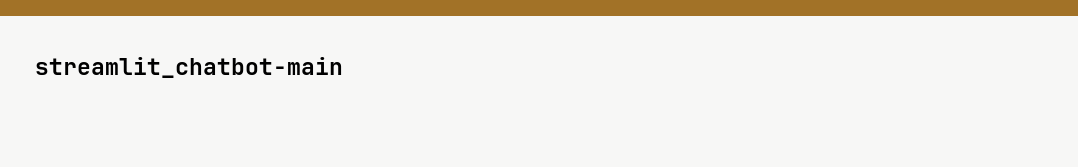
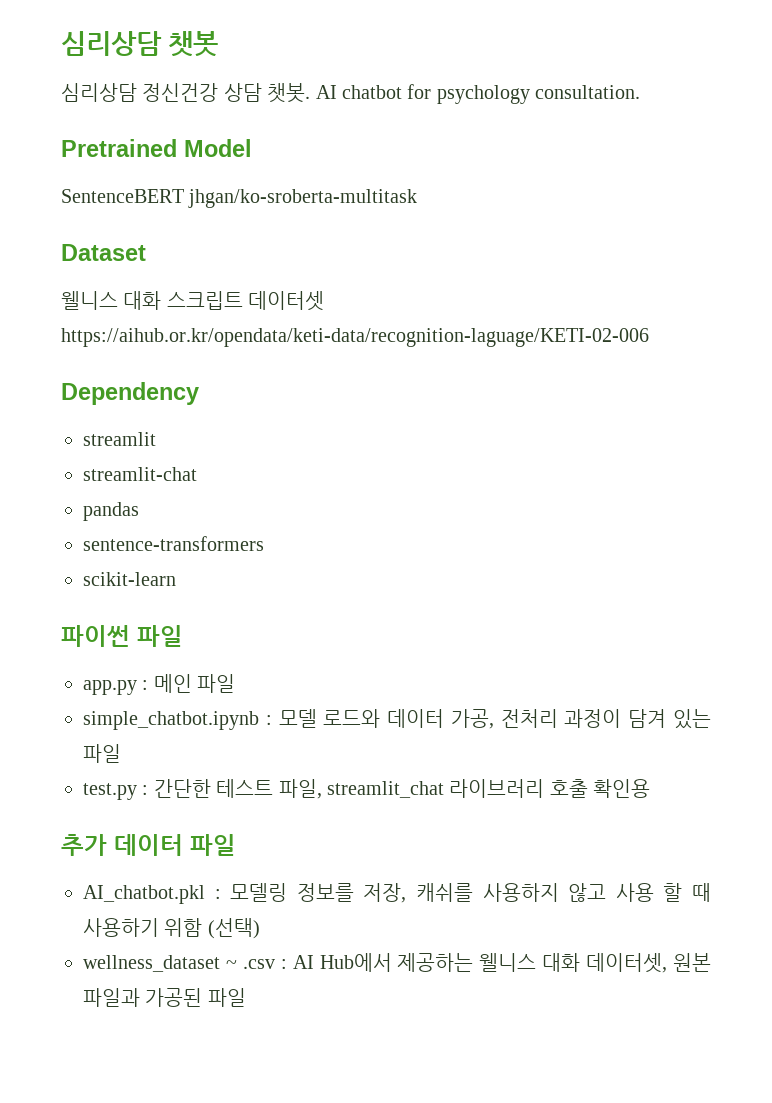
[35,57,343,78] streamlit_chatbot-main -> [61,31,219,57] [61,83,641,104] [61,139,252,157] [61,189,418,208] [61,244,146,261] [61,291,325,311] [61,328,649,347] [61,382,199,405] [83,432,156,446] [83,467,197,481] [83,502,139,521] [83,536,264,551] [83,572,176,586] [61,625,183,647] [83,674,236,695] [83,709,711,730] [83,744,121,763] [83,779,651,800] [61,834,236,856] [83,883,712,904] [83,918,260,939] [83,953,711,973] [83,988,246,1007] 심리상담 챗봇 // 심리상담 정신건강 상담 챗봇. AI chatbot for psychology consultation. // Pretrained Model // SentenceBERT jhgan/ko-sroberta-multitask // Dataset // 웰니스 대화 스크립트 데이터셋 https://aihub.or.kr/opendata/keti-data/recognition-laguage/KETI-02-006 // Dependency // streamlit // streamlit-chat // pandas // sentence-transformers // scikit-learn // 파이썬 파일 // app.py : 메인 파일 // simple_chatbot.ipynb : 모델 로드와 데이터 가공, 전처리 과정이 담겨 있는 파일 // test.py : 간단한 테스트 파일, streamlit_chat 라이브러리 호출 확인용 // 추가 데이터 파일 // AI_chatbot.pkl : 모델링 정보를 저장, 캐쉬를 사용하지 않고 사용 할 때 사용하기 위함 (선택) // wellness_dataset ~ .csv : AI Hub에서 제공하는 웰니스 대화 데이터셋, 원본 파일과 가공된 파일

